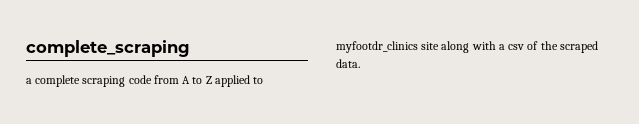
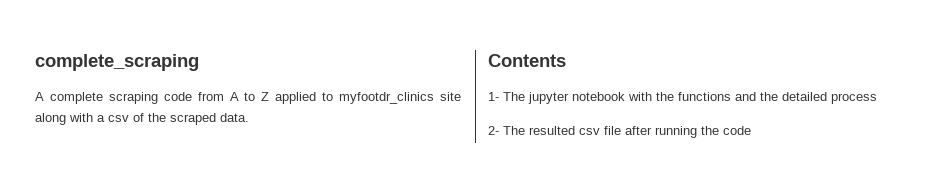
[26,78,32,84] a -> [35,92,44,101] A
(360, 63) none -> [488,54,566,67] [488,92,877,104] [488,126,751,138] // Contents // 1- The jupyter notebook with the functions and the detailed process // 2- The resulted csv file after running the code

